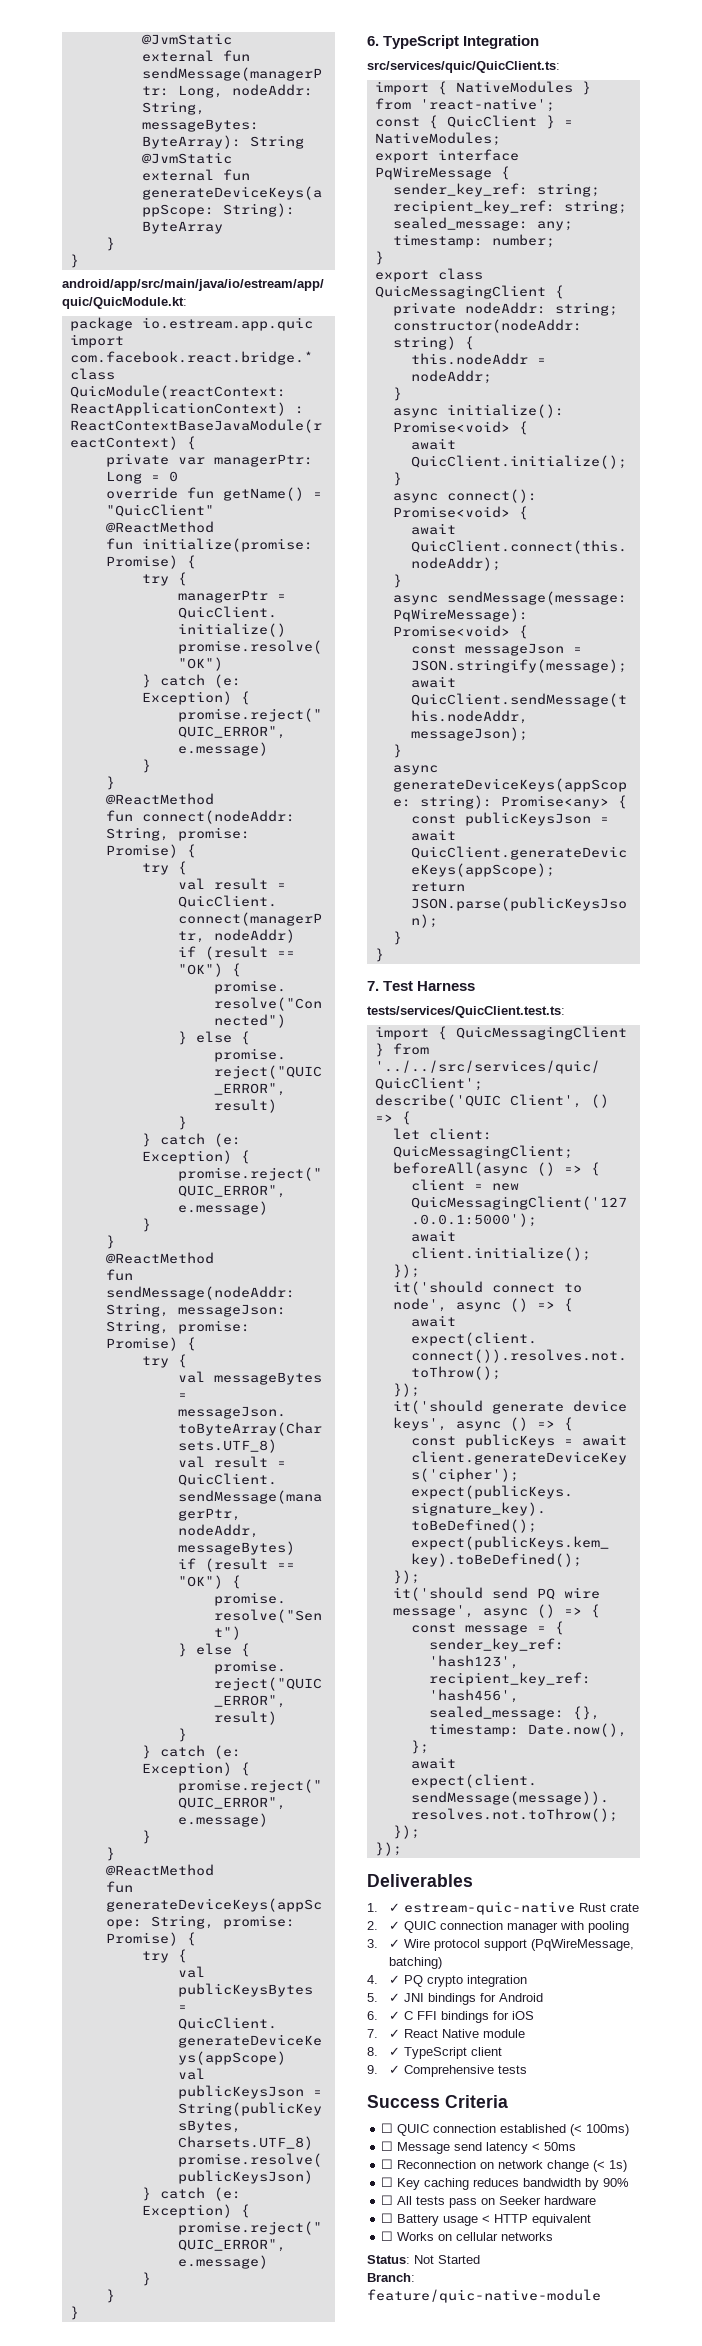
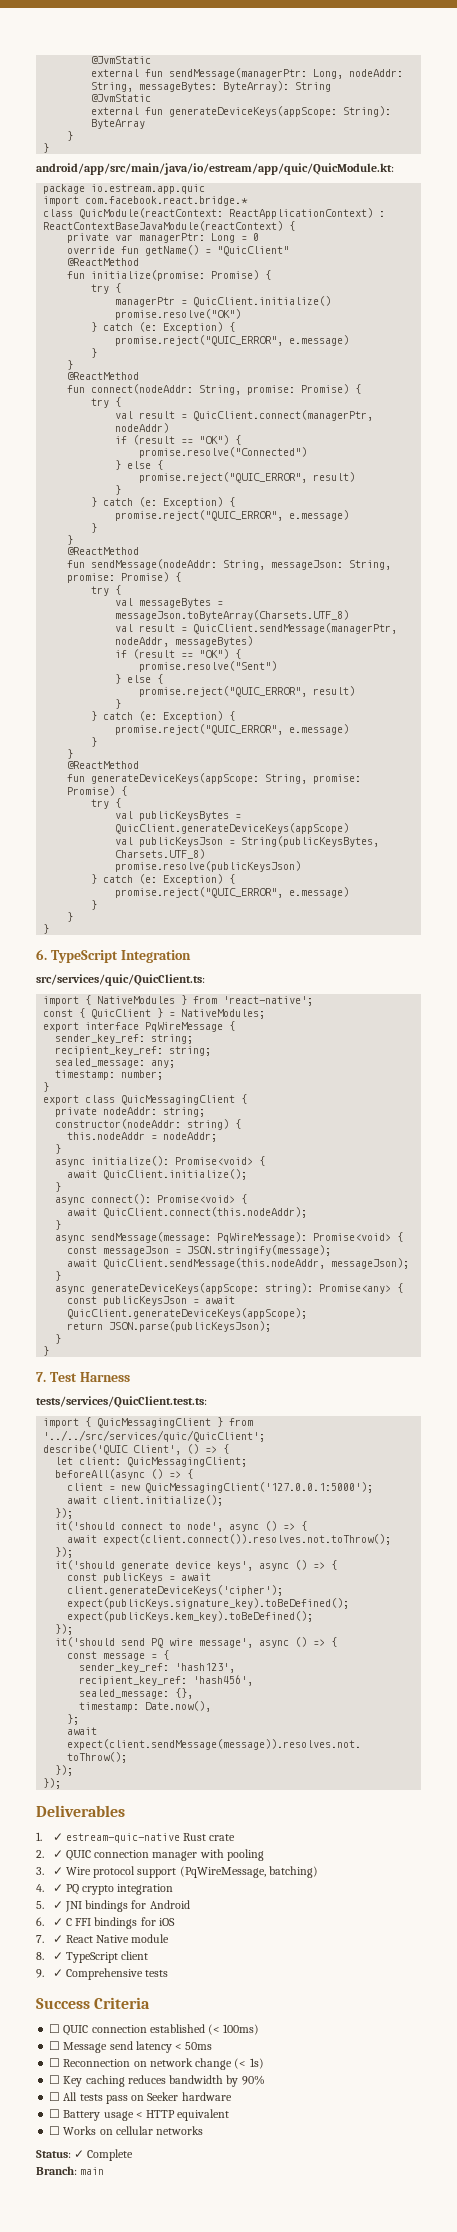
[414,2255,480,2264] Not Started -> [74,2149,134,2161] ✓ Complete
[367,2289,601,2303] feature/quic-native-module -> [80,2167,105,2175] main

